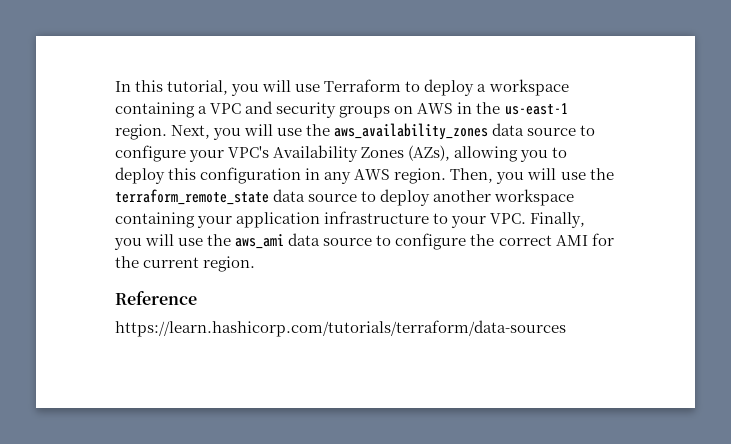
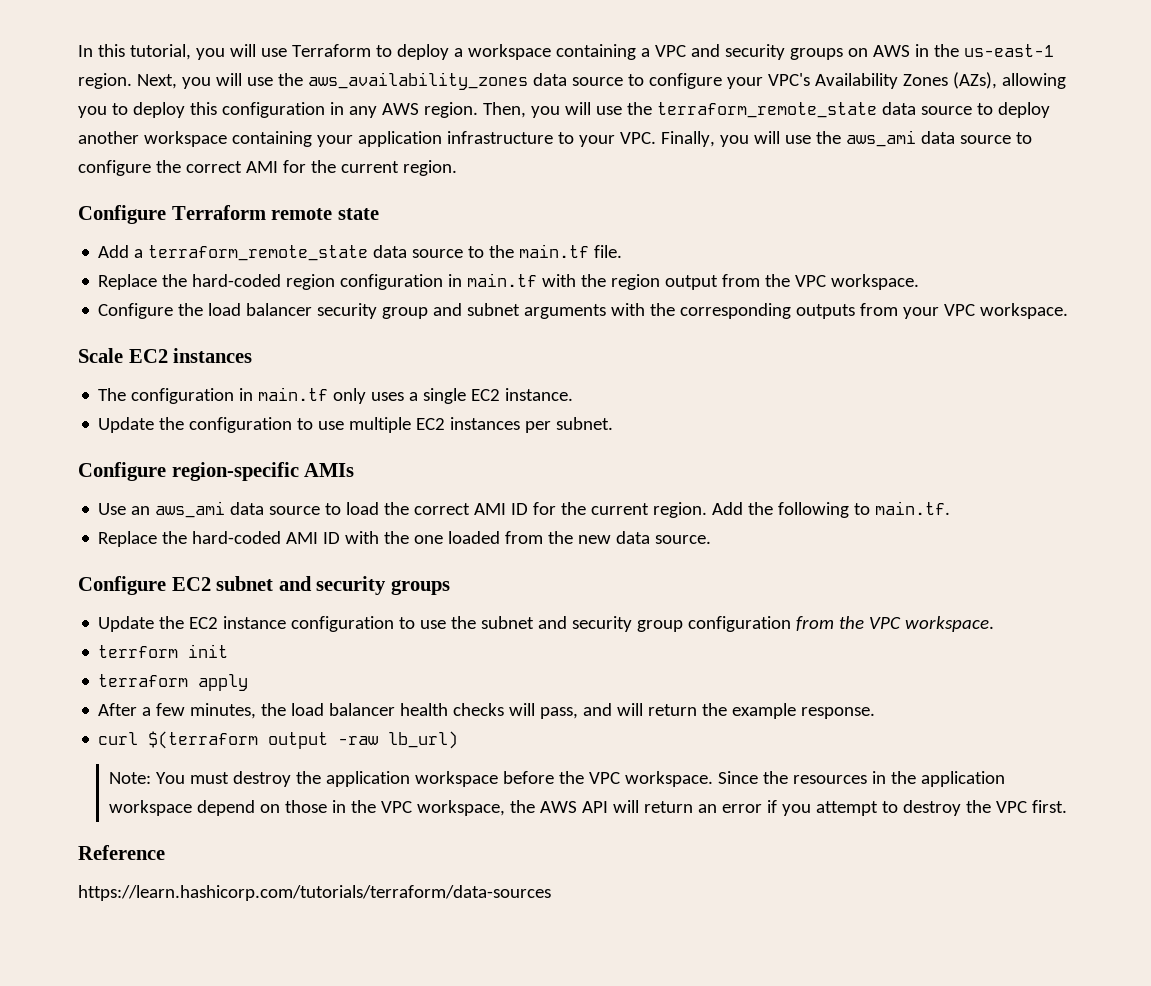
(256, 264) none -> [78,205,379,224] [98,244,623,261] [98,273,920,290] [98,303,1069,319] [78,348,253,363] [98,387,574,404] [98,417,614,433] [78,462,355,481] [98,501,951,518] [98,531,712,547] [78,576,450,595] [98,616,995,632] [98,644,229,658] [98,674,249,691] [98,703,876,719] [98,731,459,749] [109,771,1006,787] [109,800,1068,816] // Configure Terraform remote state // Add a terraform_remote_state data source to the main.tf file. // Replace the hard-coded region configuration in main.tf with the region output from the VPC workspace. // Configure the load balancer security group and subnet arguments with the corresponding outputs from your VPC workspace. // Scale EC2 instances // The configuration in main.tf only uses a single EC2 instance. // Update the configuration to use multiple EC2 instances per subnet. // Configure region-specific AMIs // Use an aws_ami data source to load the correct AMI ID for the current region. Add the following to main.tf. // Replace the hard-coded AMI ID with the one loaded from the new data source. // Configure EC2 subnet and security groups // Update the EC2 instance configuration to use the subnet and security group configuration from the VPC workspace. // terrform init // terraform apply // After a few minutes, the load balancer health checks will pass, and will return the example response. // curl $(terraform output -raw lb_url) // Note: You must destroy the application workspace before the VPC workspace. Since the resources in the application workspace depend on those in the VPC workspace, the AWS API will return an error if you attempt to destroy the VPC first.

